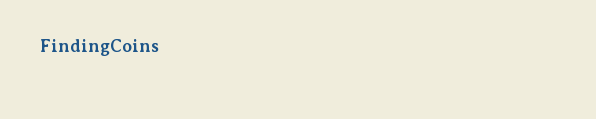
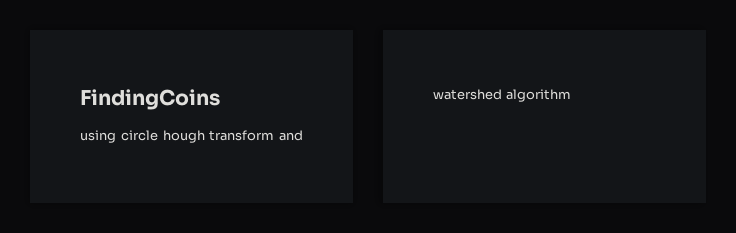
(159, 47) none -> [80,130,303,143] [433,89,571,102] // using circle hough transform and watershed algorithm

